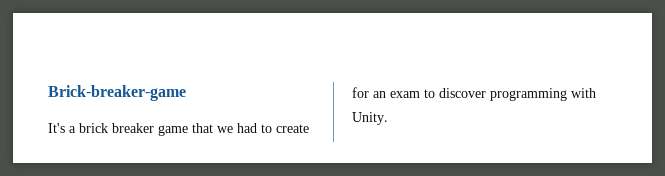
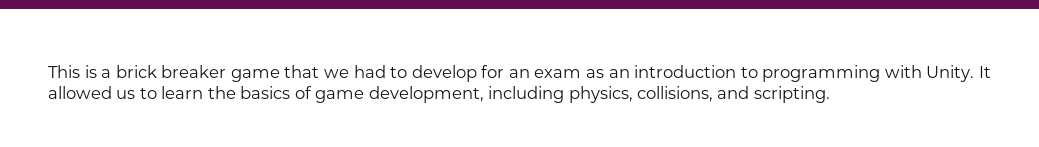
[48,85,186,101] [48,123,65,133] Brick-breaker-game // It's -> [48,65,97,78] This is
[276,124,309,133] create -> [411,65,477,82] develop
[424,88,596,101] [352,112,388,125] to discover programming with Unity. -> [585,65,991,82] [48,86,830,103] as an introduction to programming with Unity. It allowed us to learn the basics of game development, including physics, collisions, and scripting.

